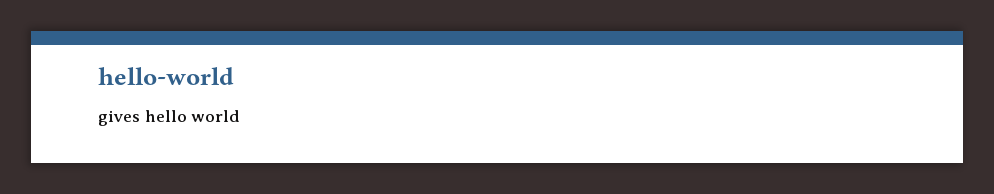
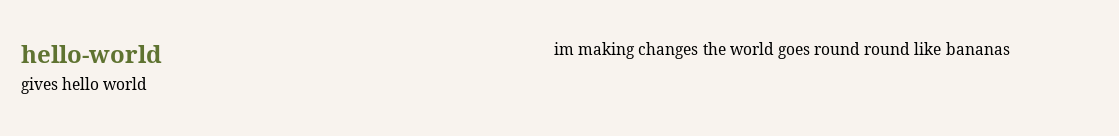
(241, 116) none -> [554,42,1010,59] // im making changes the world goes round round like bananas

